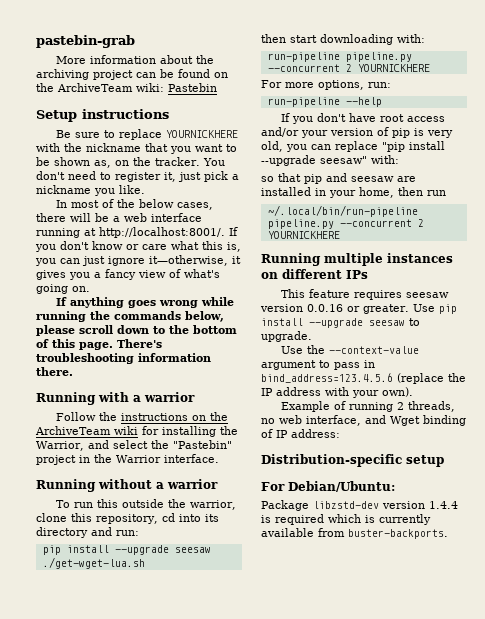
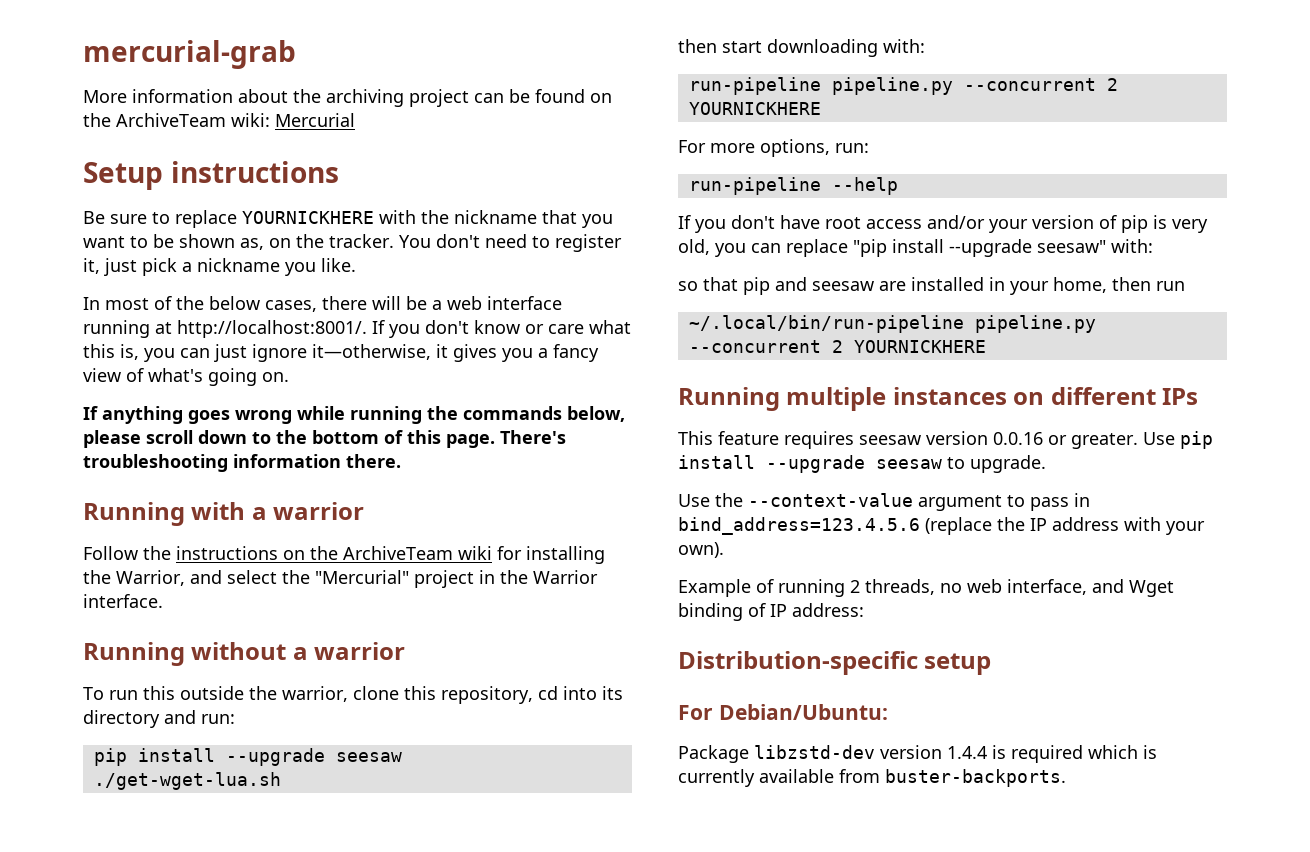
[36,35,135,48] pastebin-grab -> [83,40,296,69] mercurial-grab
[168,83,217,92] Pastebin -> [275,113,355,127] Mercurial
[172,440,232,449] "Pastebin" -> [315,570,409,584] "Mercurial"

